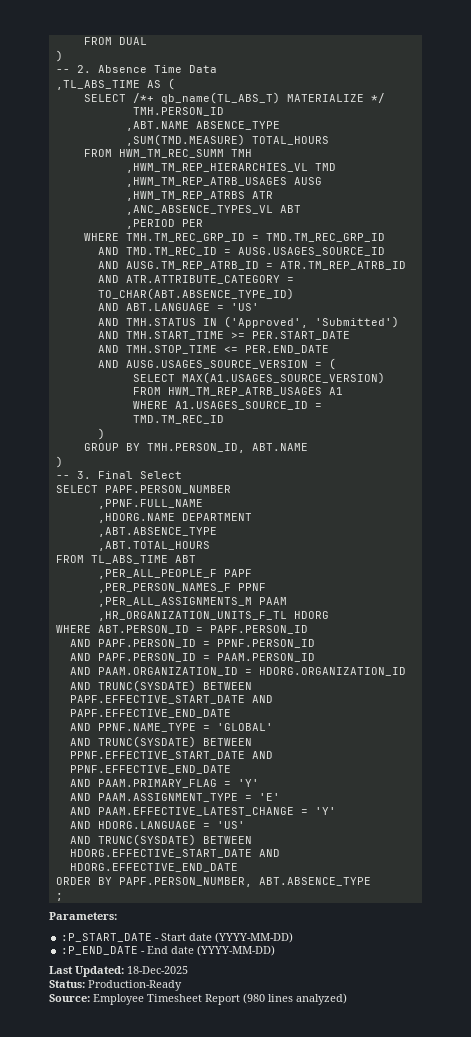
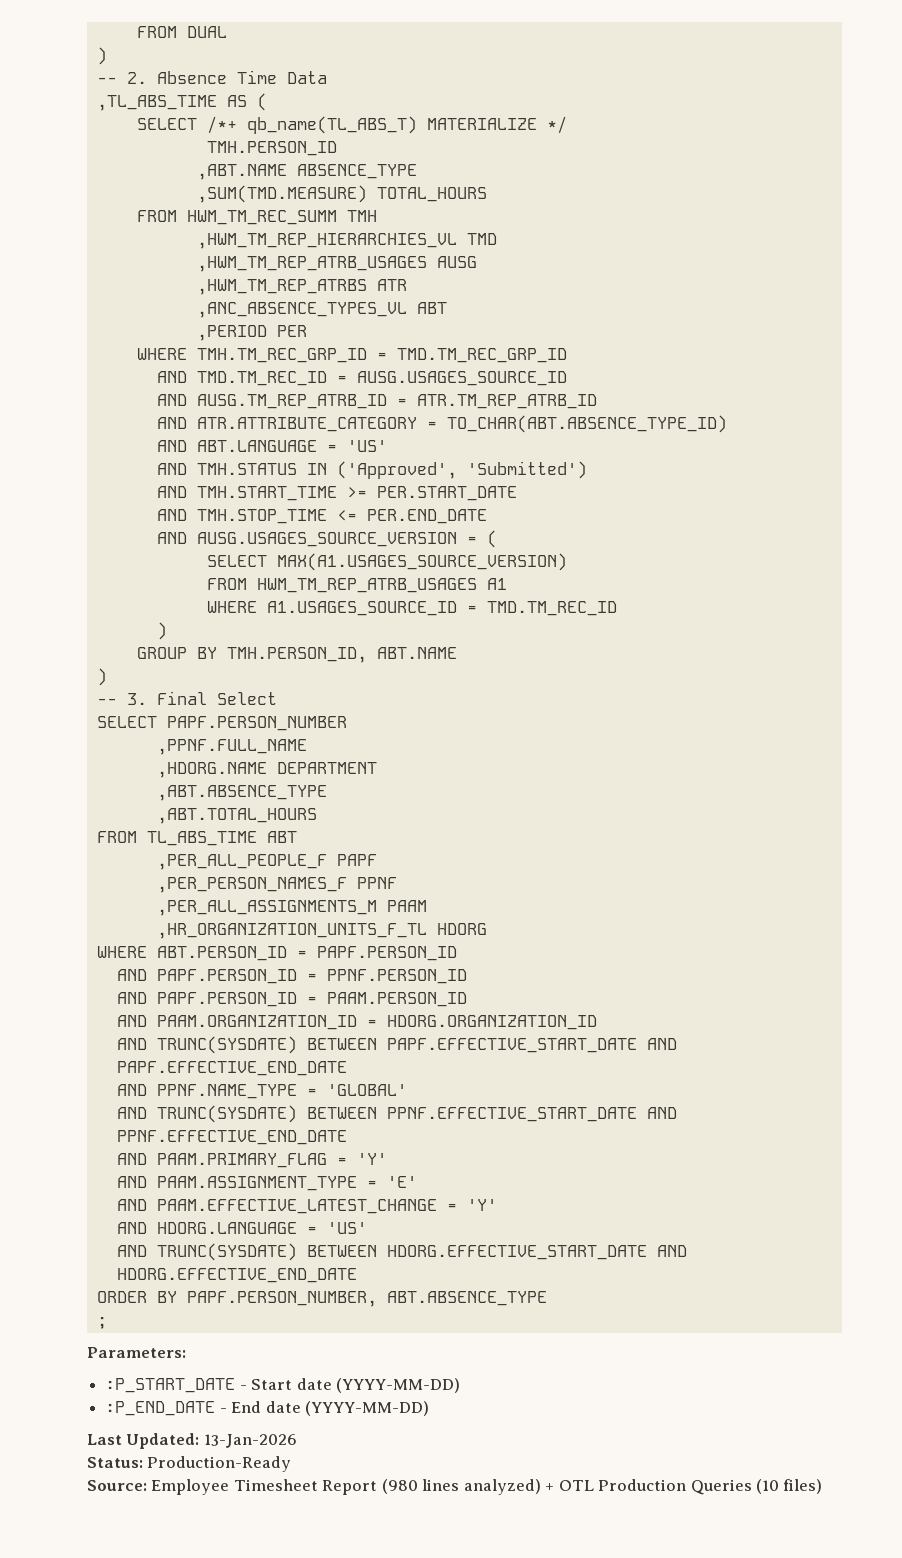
[127,966,188,974] 18-Dec-2025 -> [203,1434,297,1448] 13-Jan-2026
(347, 999) none -> [545,1479,823,1495] + OTL Production Queries (10 files)

